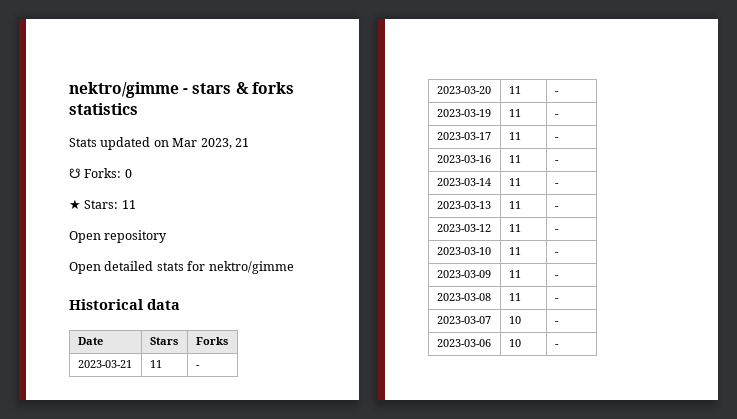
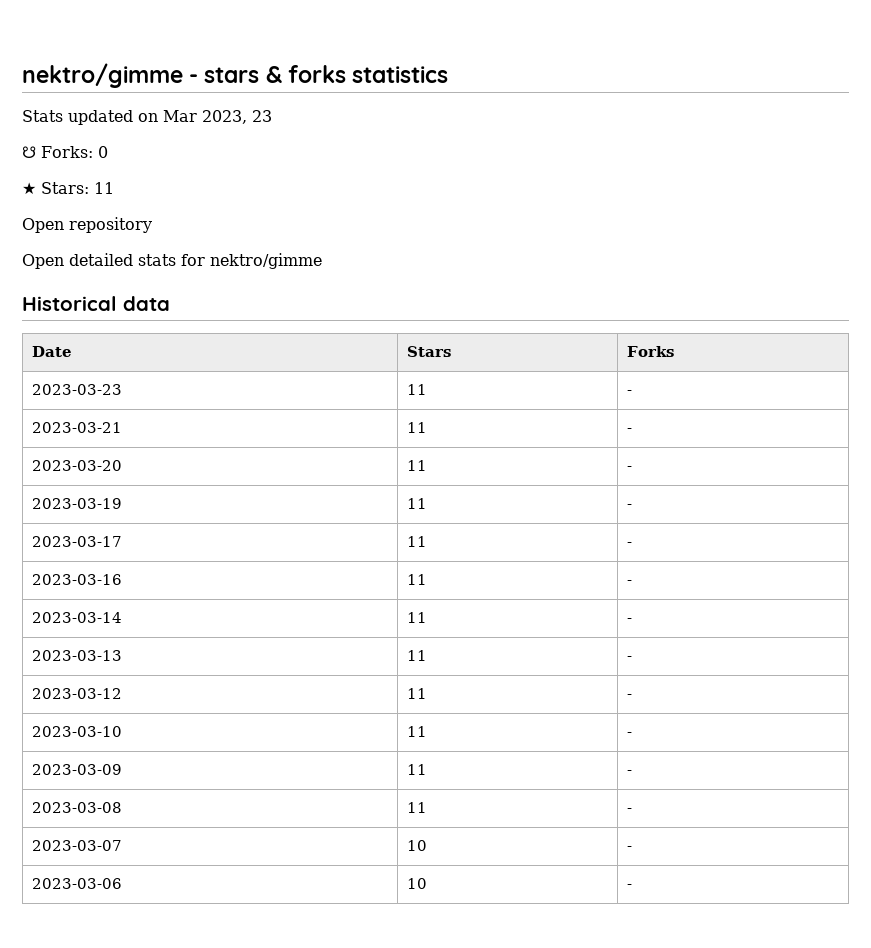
[234,138,249,147] 21 -> [252,110,272,122] 23
(228, 341) none -> [32,384,123,395] [407,384,428,395] [627,390,633,395] // 2023-03-23 | 11 | -

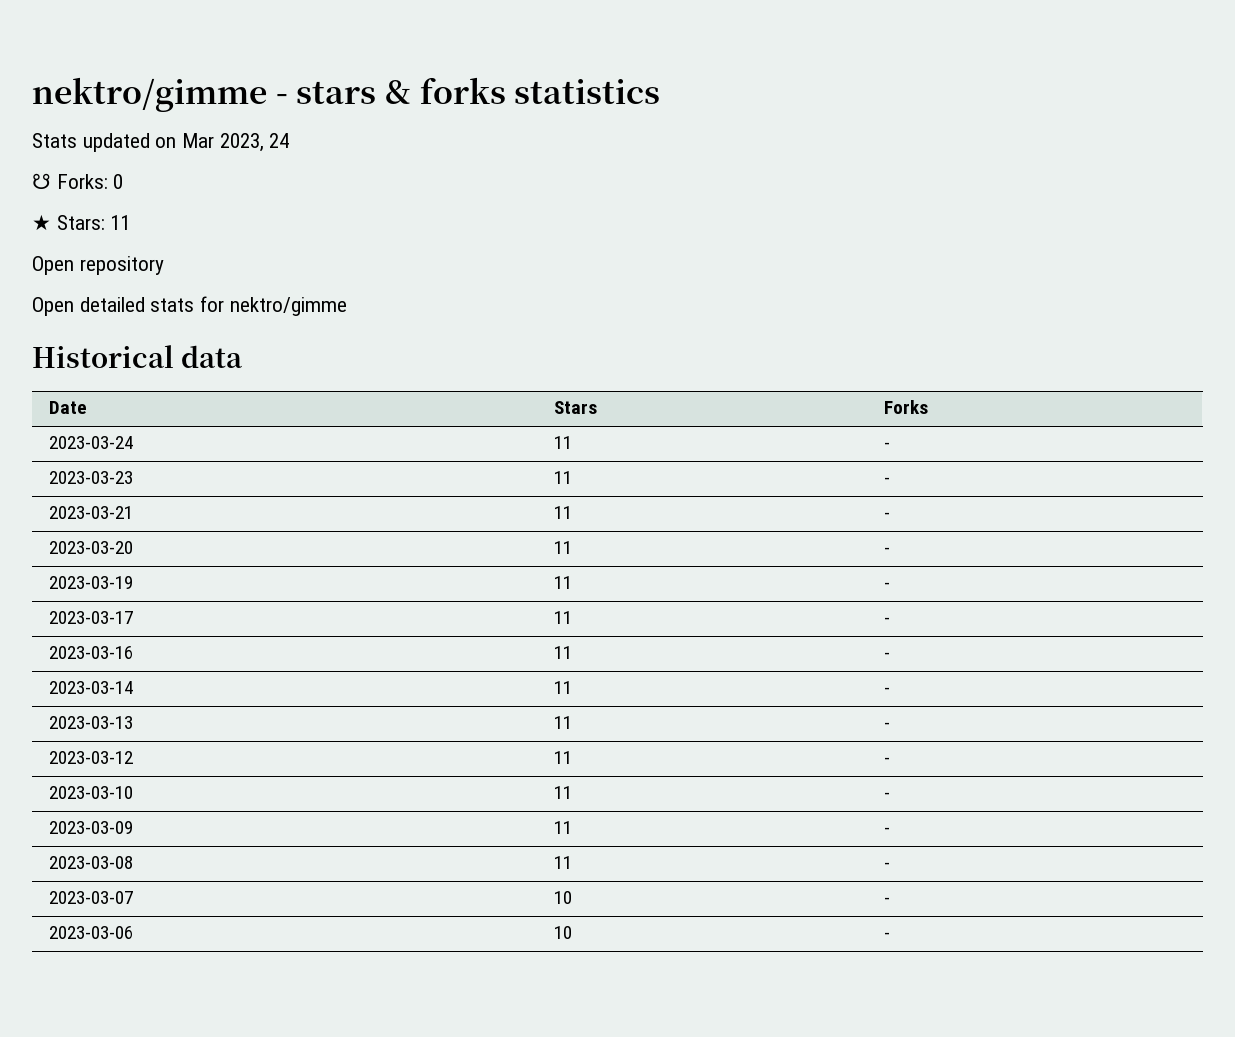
[252,110,272,122] 23 -> [269,133,290,148] 24
(675, 351) none -> [48,436,133,449] [553,436,572,449] [883,442,890,449] // 2023-03-24 | 11 | -

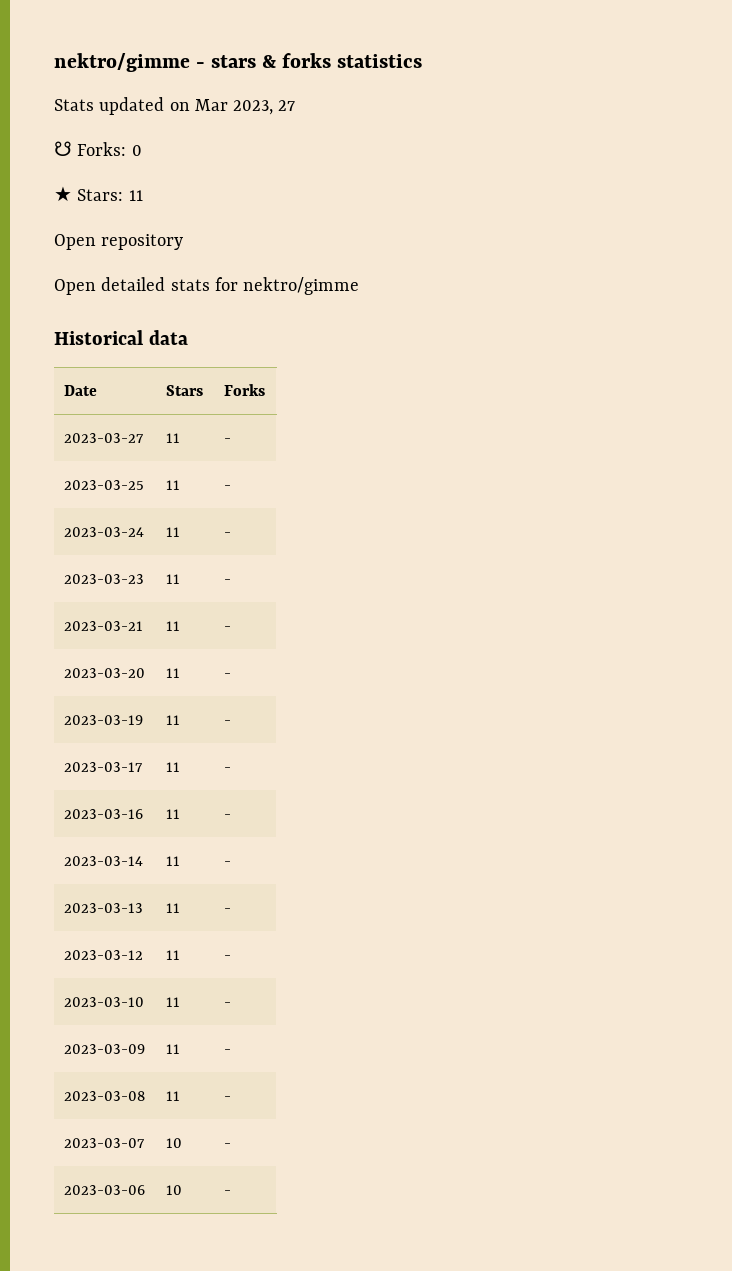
[269,133,290,148] 24 -> [278,100,296,111] 27
(928, 407) none -> [64,433,145,443] [166,433,181,443] [224,438,232,443] [64,480,145,490] [166,480,181,490] [224,485,232,490] // 2023-03-27 | 11 | - // 2023-03-25 | 11 | -

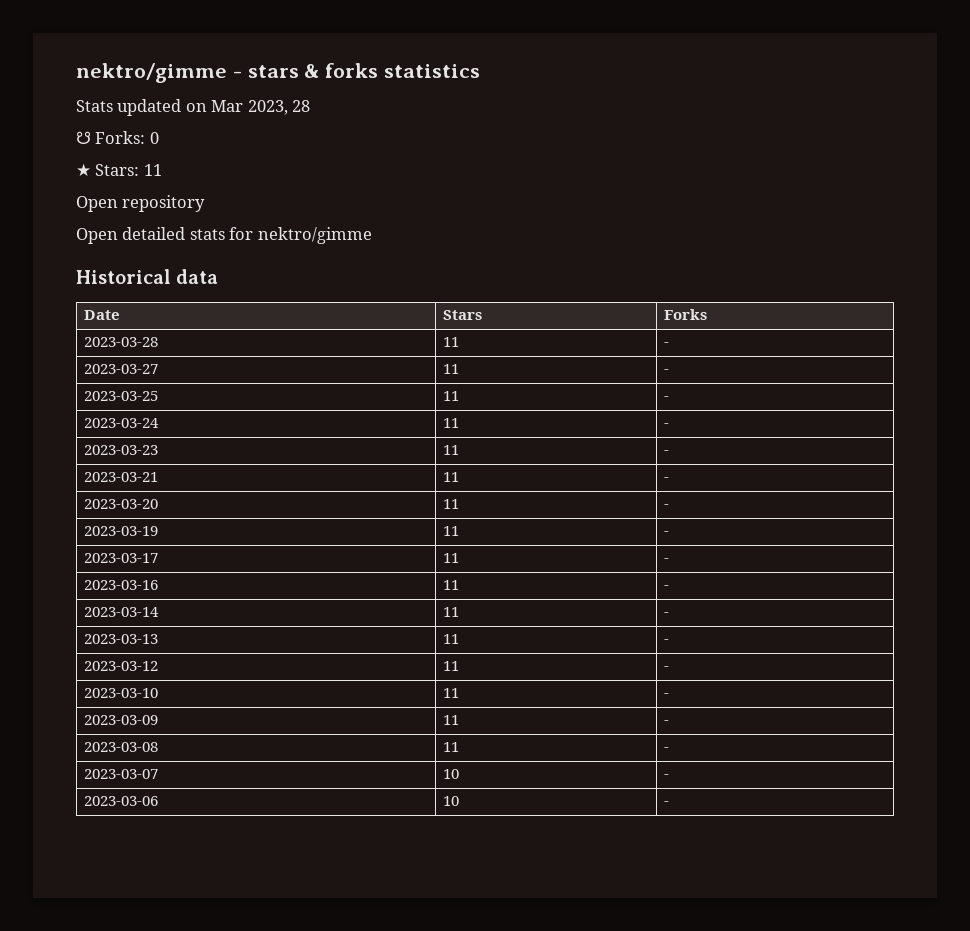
[278,100,296,111] 27 -> [292,100,311,112] 28
(266, 390) none -> [84,337,159,347] [443,337,460,347] [664,342,670,347] // 2023-03-28 | 11 | -

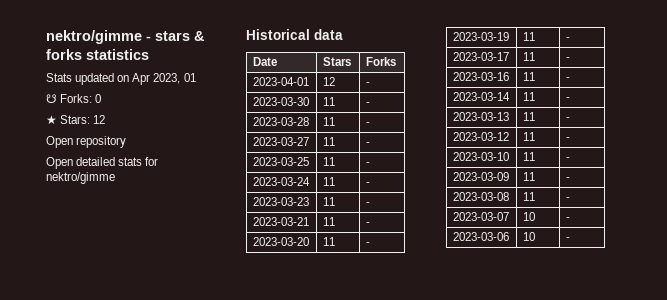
[211,100,311,115] Mar 2023, 28 -> [132,73,196,85] Apr 2023, 01
[143,164,162,176] 11 -> [93,115,106,124] 12
(708, 314) none -> [252,77,309,86] [322,77,335,86] [365,82,370,86] [252,97,309,106] [322,97,335,106] [365,102,370,106] // 2023-04-01 | 12 | - // 2023-03-30 | 11 | -

